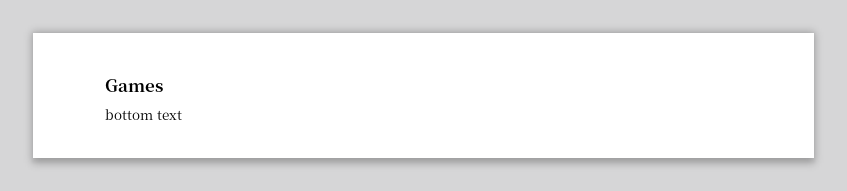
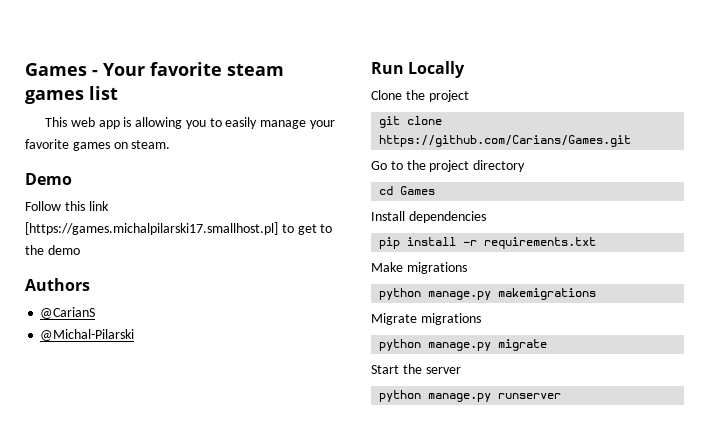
[105,79,163,92] [105,109,182,120] Games // bottom text -> [25,62,284,76] [25,86,118,104] [45,117,336,129] [25,139,171,151] [25,173,72,185] [25,201,109,211] [25,222,333,235] [25,245,80,255] [25,278,90,291] [40,307,96,319] [40,329,135,341] [371,61,466,78] [371,90,469,102] [379,116,443,128] [379,135,632,147] [371,160,526,172] [379,186,436,195] [371,211,486,223] [379,237,597,249] [371,262,467,274] [379,288,597,300] [371,313,481,325] [379,339,548,351] [371,364,461,374] [379,390,562,402] Games - Your favorite steam games list // This web app is allowing you to easily manage your favorite games on steam. // Demo // Follow this link [https://games.michalpilarski17.smallhost.pl] to get to the demo // Authors // @CarianS // @Michal-Pilarski // Run Locally // Clone the project // git clone https://github.com/Carians/Games.git // Go to the project directory // cd Games // Install dependencies // pip install -r requirements.txt // Make migrations // python manage.py makemigrations // Migrate migrations // python manage.py migrate // Start the server // python manage.py runserver

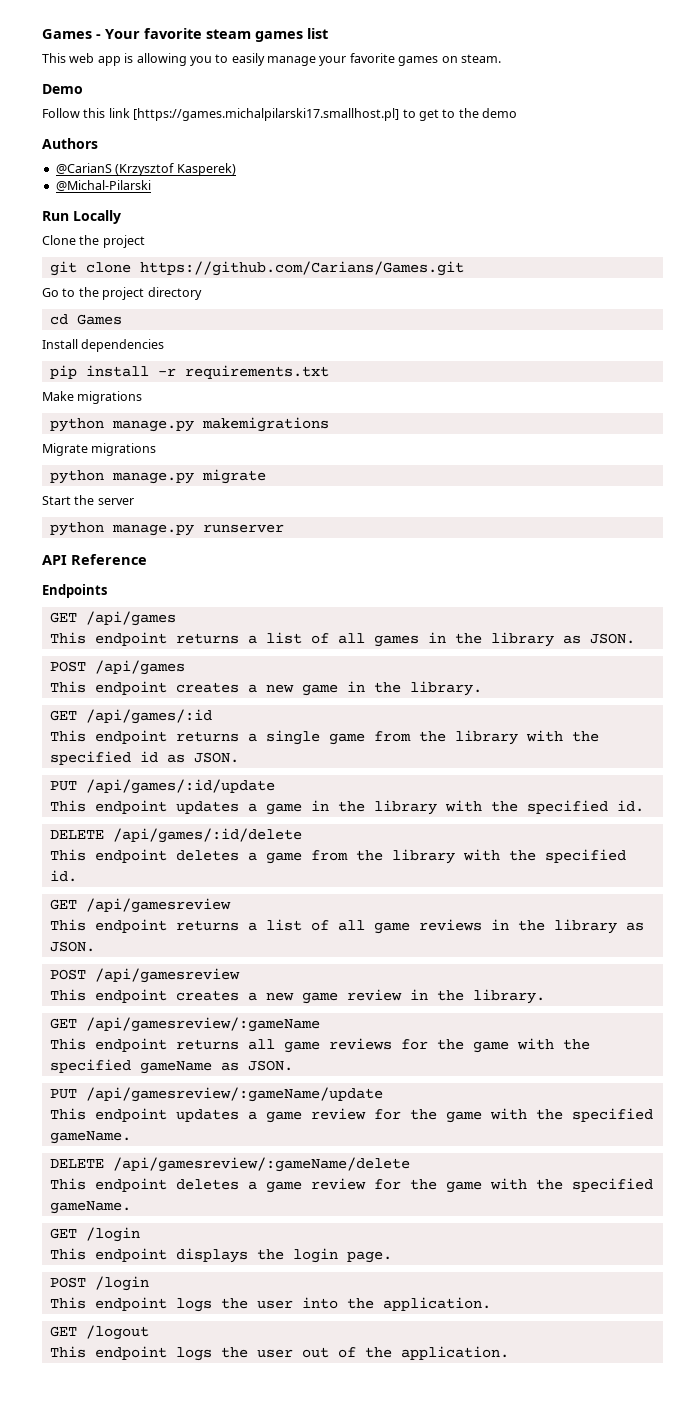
(96, 313) none -> [115,163,236,176] (Krzysztof Kasperek)
(562, 396) none -> [42,554,147,565] [42,584,107,598] [49,611,176,626] [49,632,635,647] [49,660,185,675] [49,681,482,696] [49,709,212,724] [49,730,599,745] [49,751,239,765] [49,779,275,794] [49,800,644,815] [49,828,302,843] [49,849,626,864] [49,870,77,882] [49,898,231,913] [49,919,644,934] [49,941,95,952] [49,968,240,983] [49,989,545,1004] [49,1017,320,1032] [49,1038,590,1053] [49,1059,293,1074] [49,1087,383,1102] [49,1108,653,1123] [49,1131,131,1144] [49,1157,410,1172] [49,1178,653,1193] [49,1201,131,1214] [49,1227,140,1242] [49,1248,392,1263] [49,1276,149,1291] [49,1297,491,1312] [49,1325,149,1340] [49,1346,509,1361] // API Reference // Endpoints // GET /api/games // This endpoint returns a list of all games in the library as JSON. // POST /api/games // This endpoint creates a new game in the library. // GET /api/games/:id // This endpoint returns a single game from the library with the specified id as JSON. // PUT /api/games/:id/update // This endpoint updates a game in the library with the specified id. // DELETE /api/games/:id/delete // This endpoint deletes a game from the library with the specified id. // GET /api/gamesreview // This endpoint returns a list of all game reviews in the library as JSON. // POST /api/gamesreview // This endpoint creates a new game review in the library. // GET /api/gamesreview/:gameName // This endpoint returns all game reviews for the game with the specified gameName as JSON. // PUT /api/gamesreview/:gameName/update // This endpoint updates a game review for the game with the specified gameName. // DELETE /api/gamesreview/:gameName/delete // This endpoint deletes a game review for the game with the specified gameName. // GET /login // This endpoint displays the login page. // POST /login // This endpoint logs the user into the application. // GET /logout // This endpoint logs the user out of the application.

